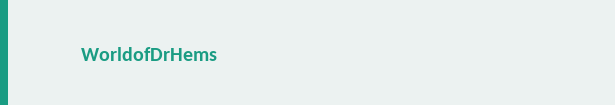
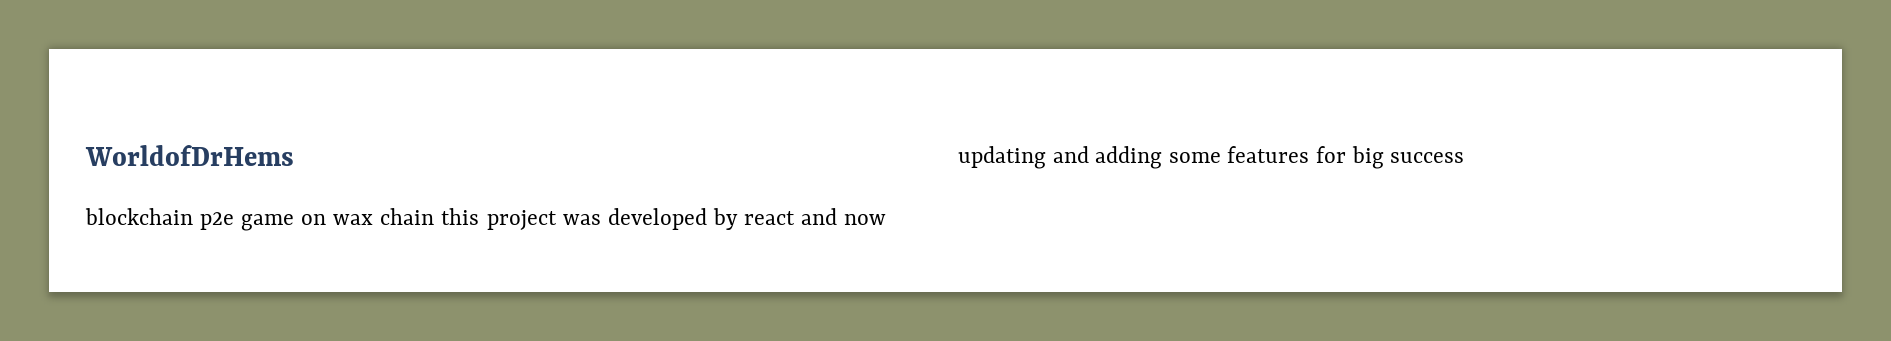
(217, 54) none -> [85,208,887,231] [958,146,1465,169] // blockchain p2e game on wax chain this project was developed by react and now updating and adding some features for big success

